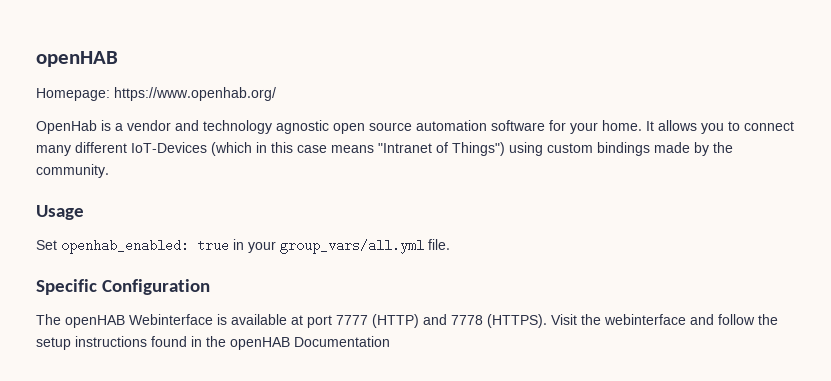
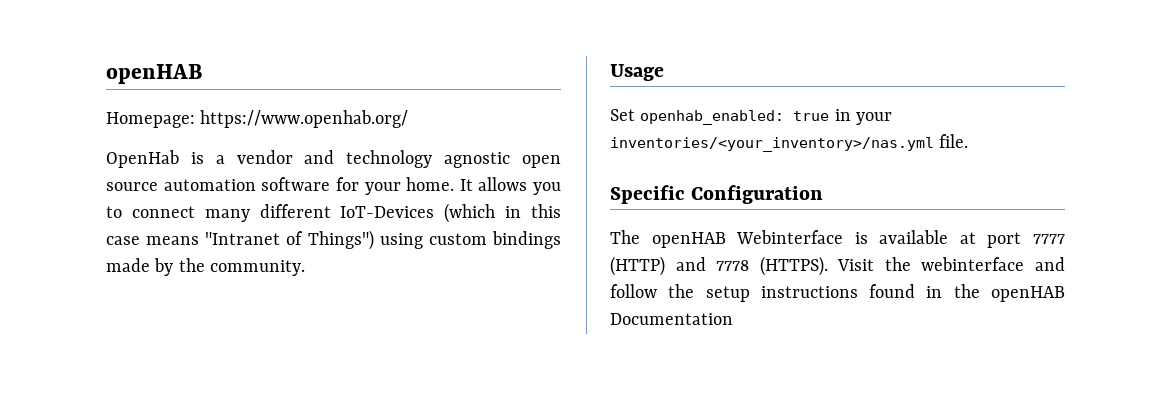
[280,239,424,254] group_vars/all.yml -> [610,137,934,152] inventories/<your_inventory>/nas.yml

